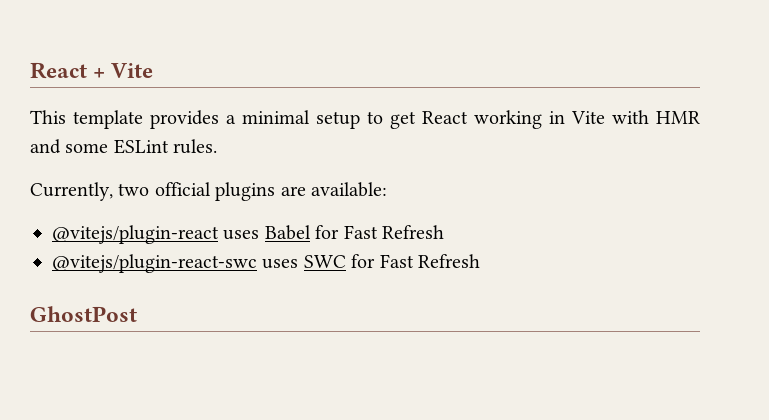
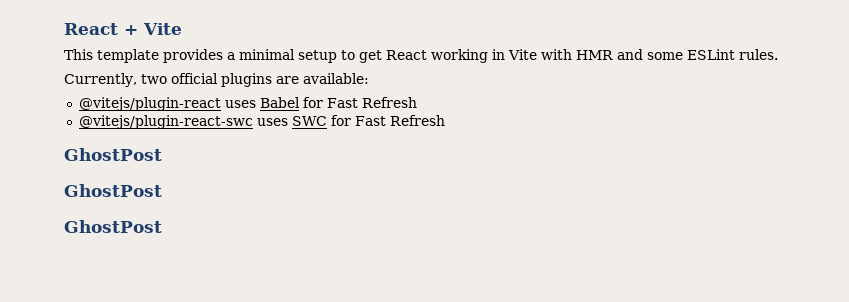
(137, 314) none -> [64,184,162,197] [64,220,162,233] // GhostPost // GhostPost

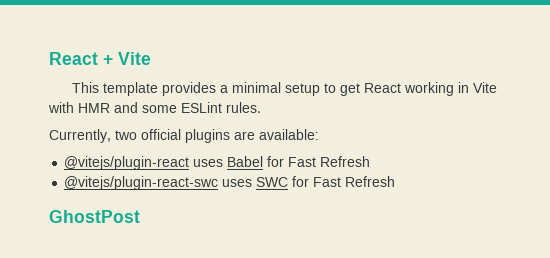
[64,184,162,197] [64,220,162,233] // GhostPost // GhostPost -> (140, 216) none

